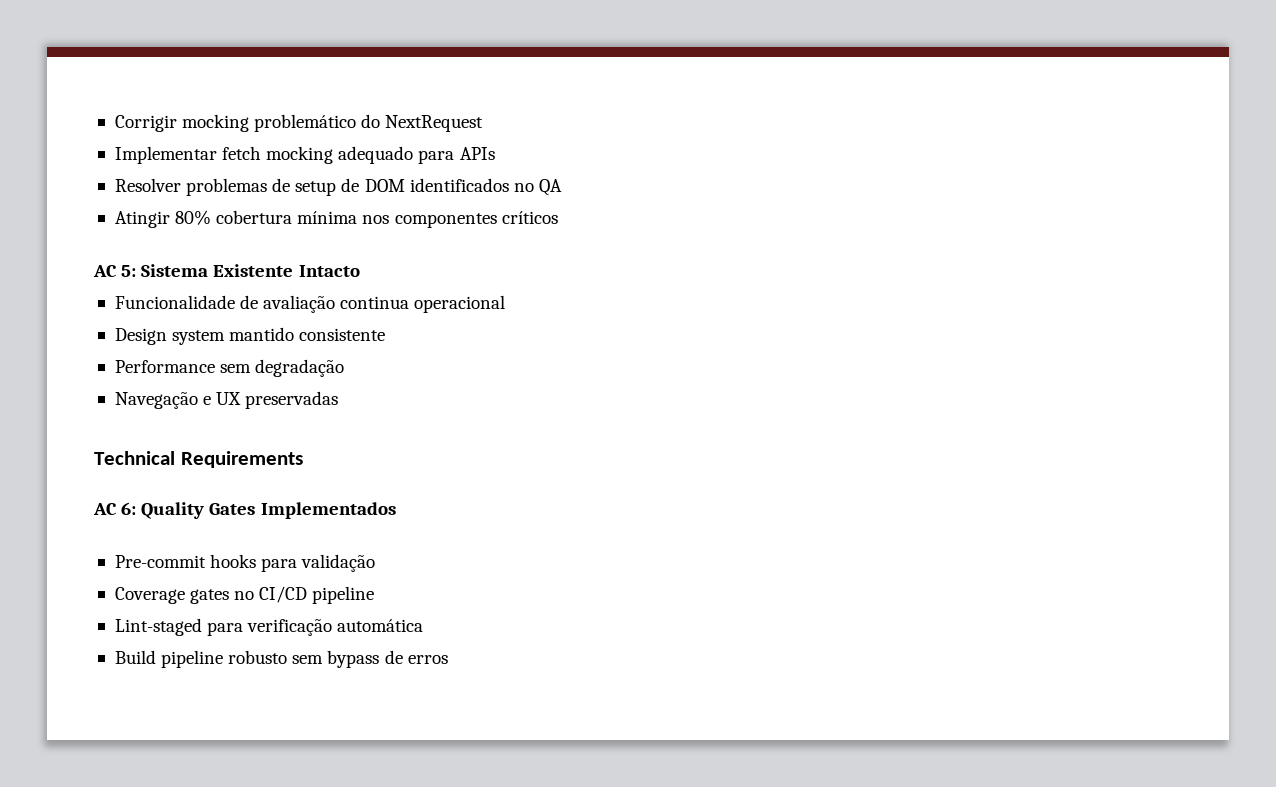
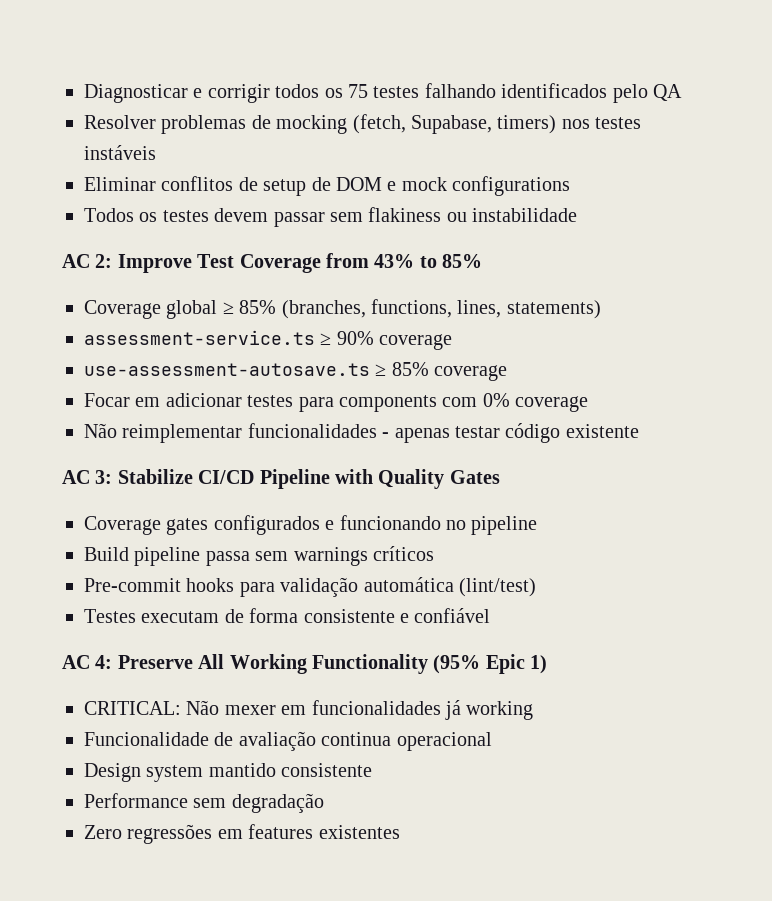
[114,114,484,132] [114,146,495,164] [114,178,562,196] [114,210,558,228] [93,264,360,277] Corrigir mocking problemático do NextRequest // Implementar fetch mocking adequado para APIs // Resolver problemas de setup de DOM identificados no QA // Atingir 80% cobertura mínima nos componentes críticos // AC 5: Sistema Existente Intacto -> [84,83,682,103] [84,114,642,134] [84,145,156,160] [84,176,571,196] [84,207,578,227] [62,253,483,273] [84,299,601,319] [84,330,453,350] [84,362,508,381] [84,393,589,412] [84,423,639,443] [62,469,500,489] [84,515,538,535] [84,546,434,566] [84,577,536,597] [84,608,491,623] [62,654,548,674] [84,700,534,720] Diagnosticar e corrigir todos os 75 testes falhando identificados pelo QA // Resolver problemas de mocking (fetch, Supabase, timers) nos testes instáveis // Eliminar conflitos de setup de DOM e mock configurations // Todos os testes devem passar sem flakiness ou instabilidade // AC 2: Improve Test Coverage from 43% to 85% // Coverage global ≥ 85% (branches, functions, lines, statements) // assessment-service.ts ≥ 90% coverage // use-assessment-autosave.ts ≥ 85% coverage // Focar em adicionar testes para components com 0% coverage // Não reimplementar funcionalidades - apenas testar código existente // AC 3: Stabilize CI/CD Pipeline with Quality Gates // Coverage gates configurados e funcionando no pipeline // Build pipeline passa sem warnings críticos // Pre-commit hooks para validação automática (lint/test) // Testes executam de forma consistente e confiável // AC 4: Preserve All Working Functionality (95% Epic 1) // CRITICAL: Não mexer em funcionalidades já working
[114,391,339,409] [94,451,303,468] [93,502,396,519] [114,554,376,572] [114,586,375,604] [114,618,424,636] [114,650,448,668] Navegação e UX preservadas // Technical Requirements // AC 6: Quality Gates Implementados // Pre-commit hooks para validação // Coverage gates no CI/CD pipeline // Lint-staged para verificação automática // Build pipeline robusto sem bypass de erros -> [84,824,400,844] Zero regressões em features existentes

